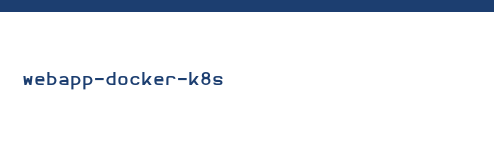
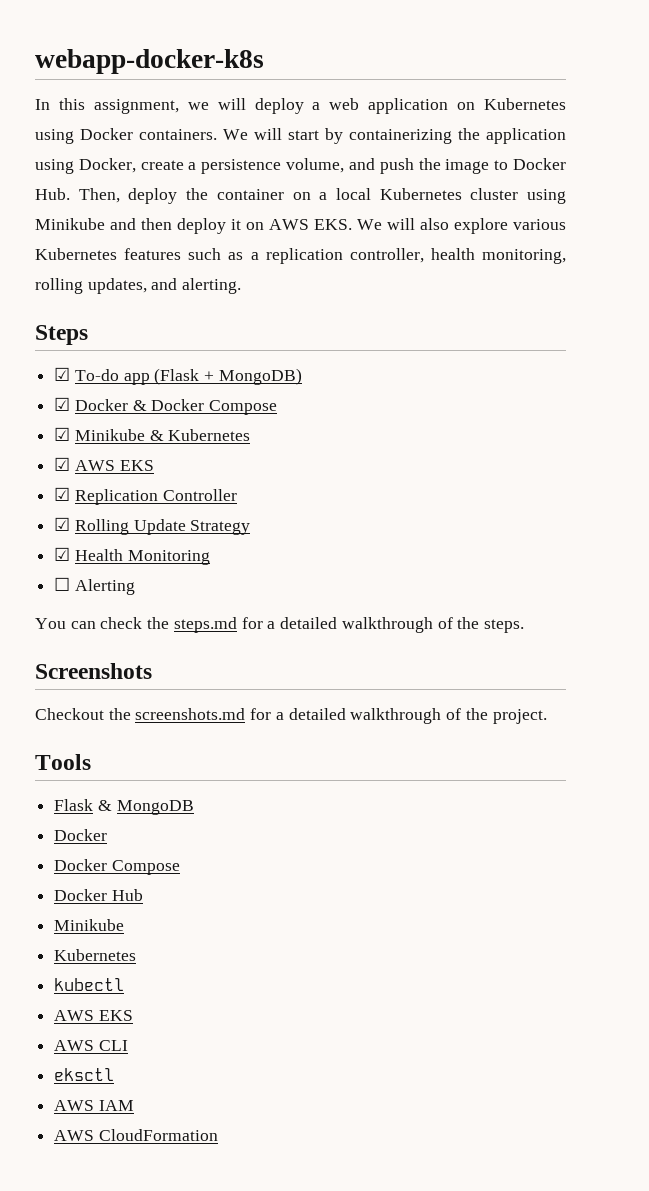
(224, 81) none -> [35,98,566,114] [35,128,566,144] [35,158,566,174] [35,188,566,204] [35,218,566,234] [35,248,566,264] [35,278,242,294] [35,325,88,345] [54,367,302,385] [54,397,278,415] [54,427,251,441] [54,457,154,471] [54,487,237,505] [54,517,251,535] [54,547,210,565] [54,577,135,595] [35,617,524,633] [35,663,152,679] [35,708,547,724] [35,754,91,770] [54,799,194,815] [54,829,108,841] [54,859,180,875] [54,889,143,901] [54,919,125,931] [54,949,137,961] [54,978,125,991] [54,1010,133,1021] [54,1040,128,1051] [54,1068,115,1081] [54,1100,134,1111] [54,1129,218,1141] // In this assignment, we will deploy a web application on Kubernetes using Docker containers. We will start by containerizing the application using Docker, create a persistence volume, and push the image to Docker Hub. Then, deploy the container on a local Kubernetes cluster using Minikube and then deploy it on AWS EKS. We will also explore various Kubernetes features such as a replication controller, health monitoring, rolling updates, and alerting. // Steps // ☑ To-do app (Flask + MongoDB) // ☑ Docker & Docker Compose // ☑ Minikube & Kubernetes // ☑ AWS EKS // ☑ Replication Controller // ☑ Rolling Update Strategy // ☑ Health Monitoring // ☐ Alerting // You can check the steps.md for a detailed walkthrough of the steps. // Screenshots // Checkout the screenshots.md for a detailed walkthrough of the project. // Tools // Flask & MongoDB // Docker // Docker Compose // Docker Hub // Minikube // Kubernetes // kubectl // AWS EKS // AWS CLI // eksctl // AWS IAM // AWS CloudFormation

